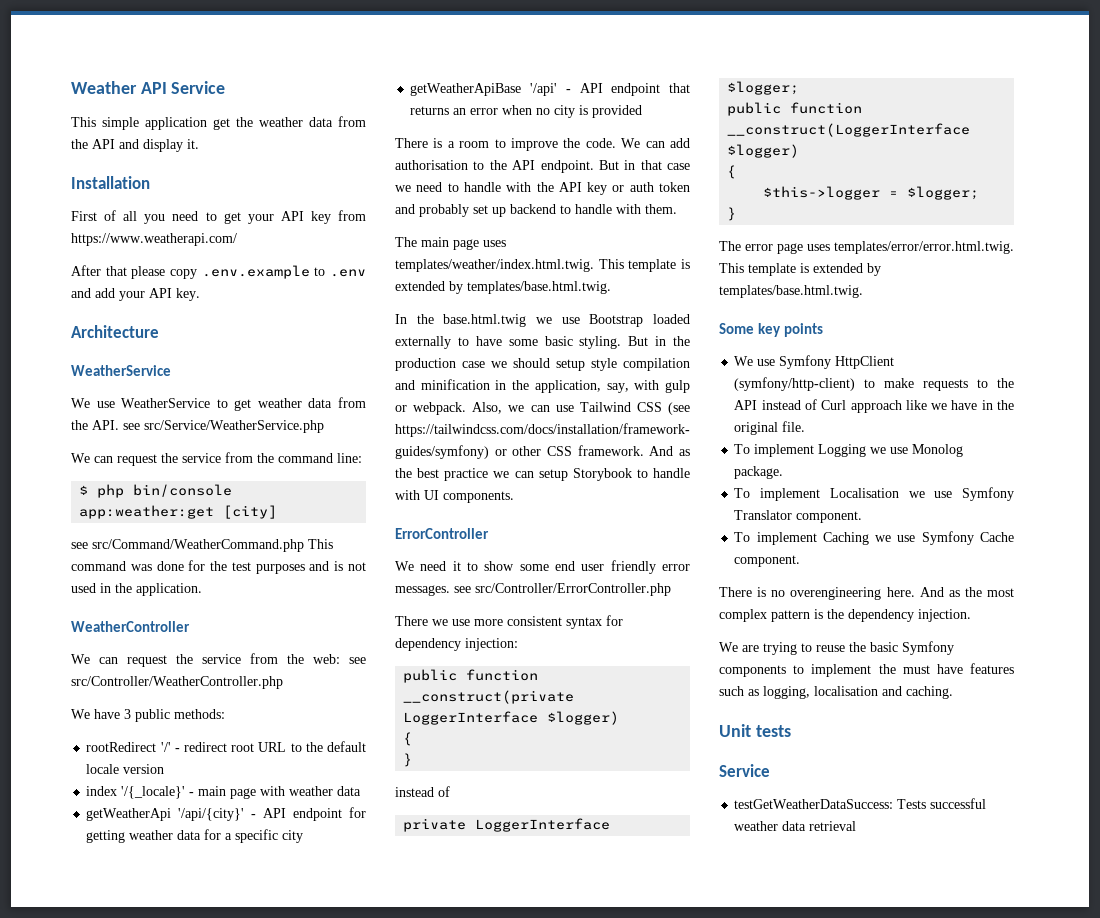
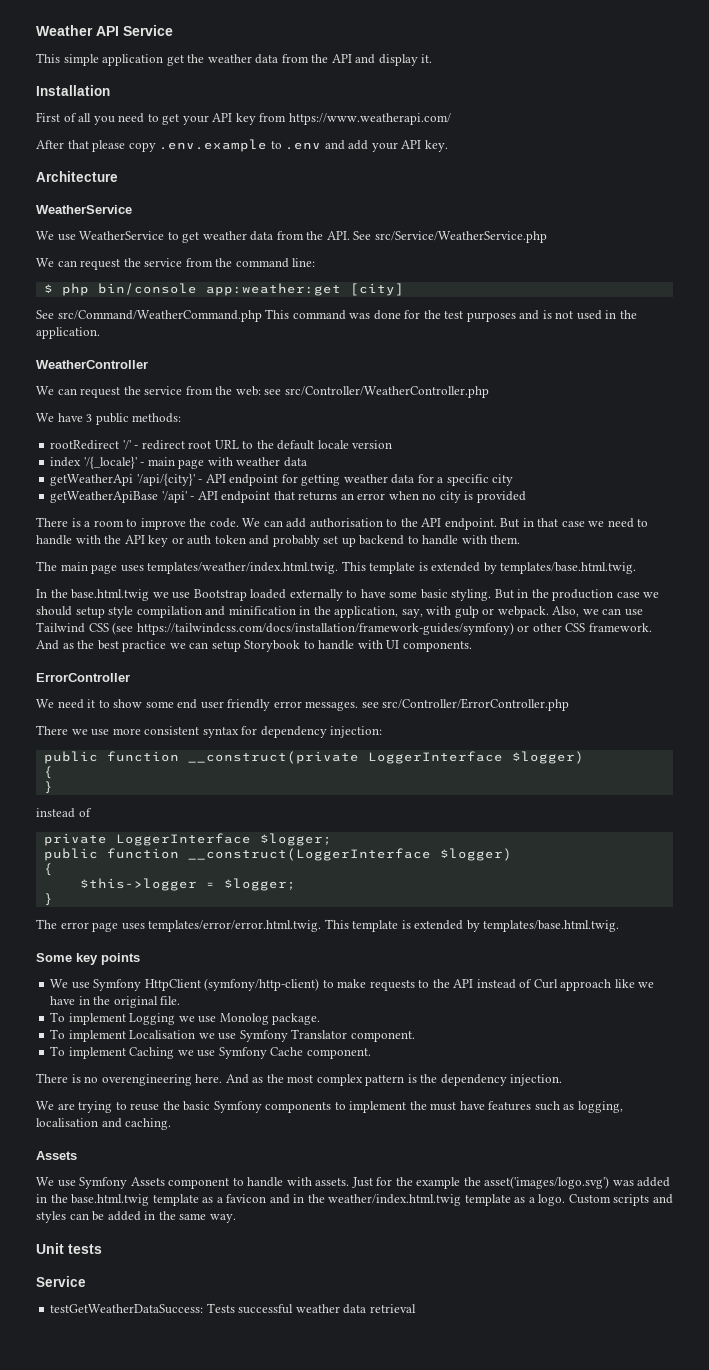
[123,423,140,430] see -> [353,231,372,240] See
[71,542,88,549] see -> [36,310,54,319] See
(953, 692) none -> [36,1151,77,1160] [36,1176,671,1189] [36,1194,673,1206] [36,1211,236,1223] // Assets // We use Symfony Assets component to handle with assets. Just for the example the asset('images/logo.svg') was added in the base.html.twig template as a favicon and in the weather/index.html.twig template as a logo. Custom scripts and styles can be added in the same way.

